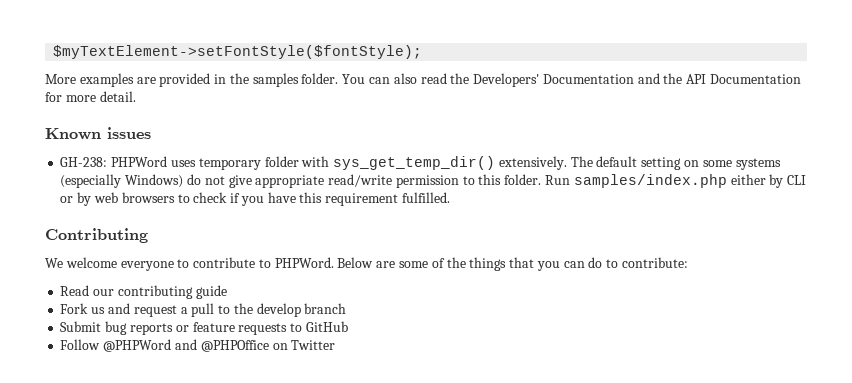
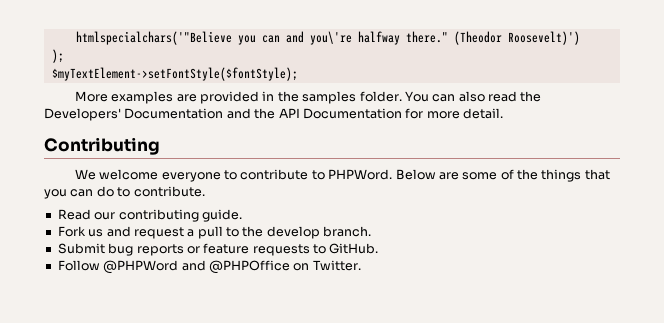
(53, 52) none -> [75,31,580,45] [51,49,64,63] htmlspecialchars('"Believe you can and you\'re halfway there." (Theodor Roosevelt)') // ); //
[45,127,151,140] [60,156,781,170] [60,174,807,188] [60,192,450,206] // Known issues // GH-238: PHPWord uses temporary folder with sys_get_temp_dir() extensively. The default setting on some systems (especially Windows) do not give appropriate read/write permission to this folder. Run samples/index.php either by CLI or by web browsers to check if you have this requirement fulfilled. -> (503, 113) none
[622,257,689,268] contribute: -> [133,186,205,197] contribute.
[195,285,227,299] guide -> [201,209,242,222] guide.
[304,303,347,314] branch -> [323,226,372,237] branch.
[305,321,348,332] GitHub -> [329,243,379,254] GitHub.
[291,340,336,350] Twitter -> [312,260,361,271] Twitter.

